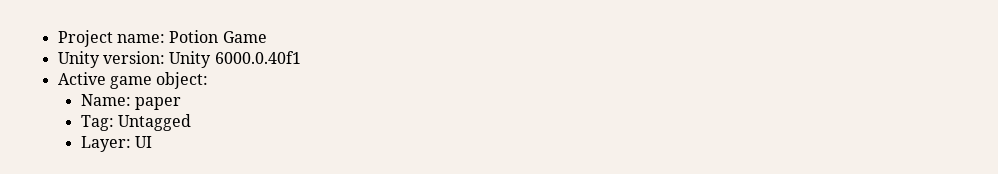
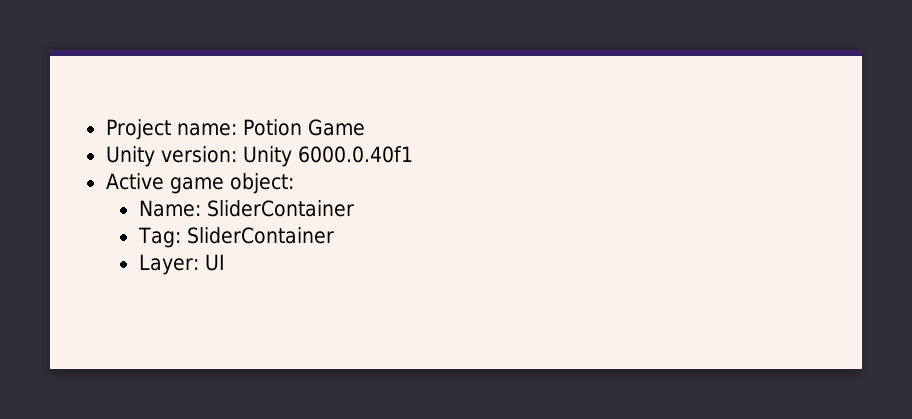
[135,97,182,110] paper -> [206,200,354,217] SliderContainer
[118,114,192,131] Untagged -> [186,227,334,244] SliderContainer

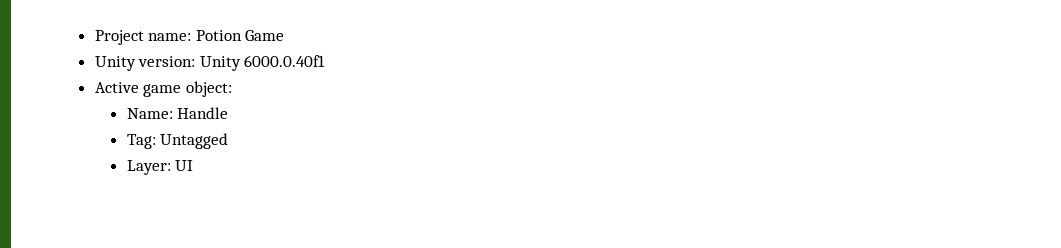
[206,200,354,217] SliderContainer -> [177,107,229,119] Handle
[186,227,334,244] SliderContainer -> [160,133,229,149] Untagged

